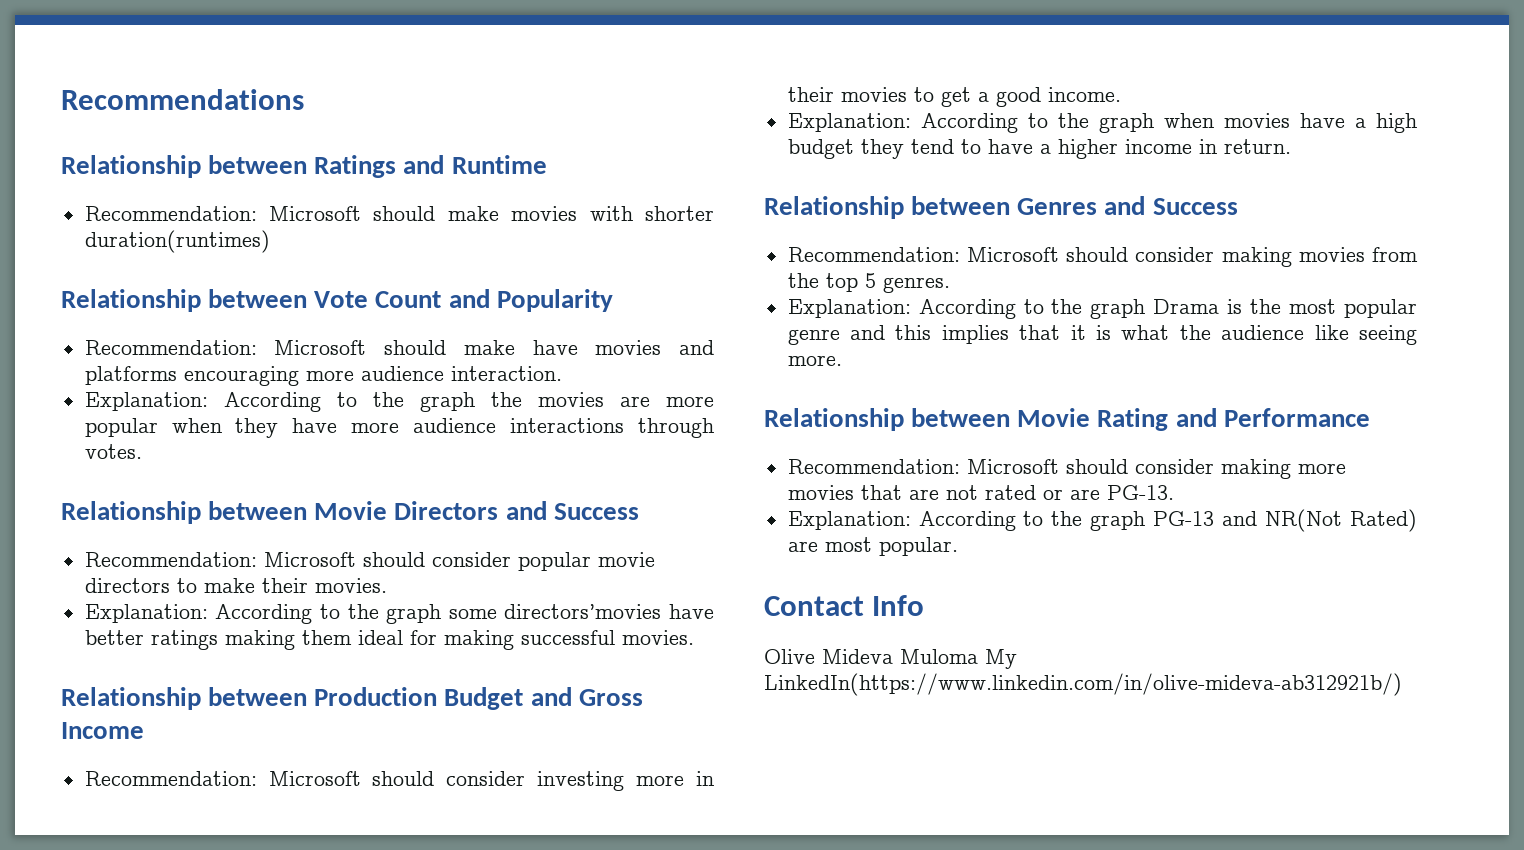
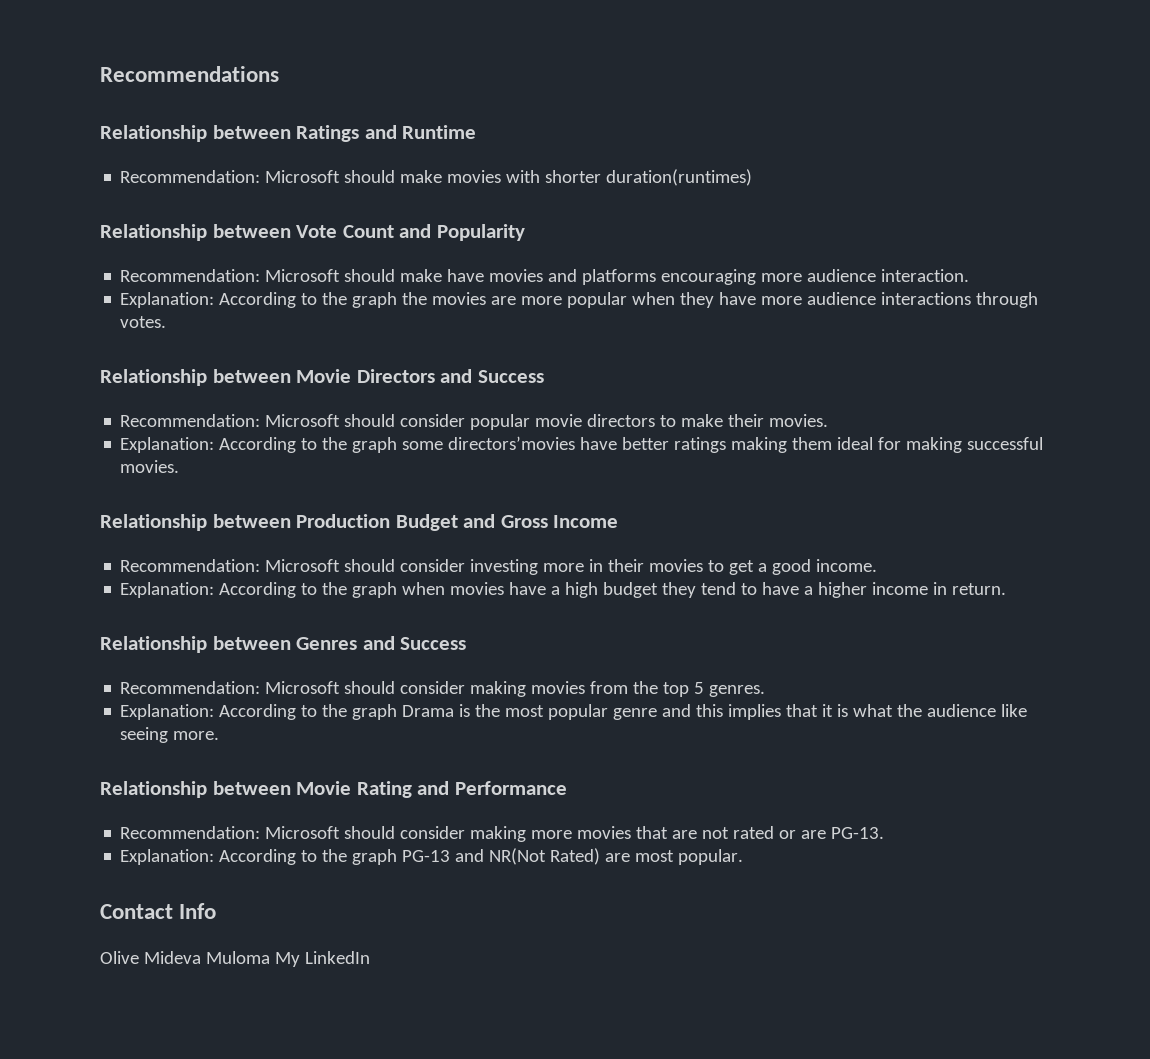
[764,673,1402,696] LinkedIn(https://www.linkedin.com/in/olive-mideva-ab312921b/) -> [304,951,370,964] LinkedIn

